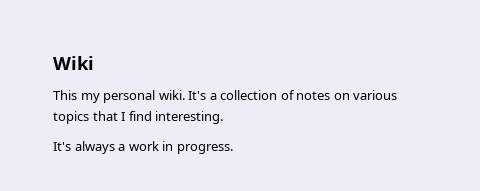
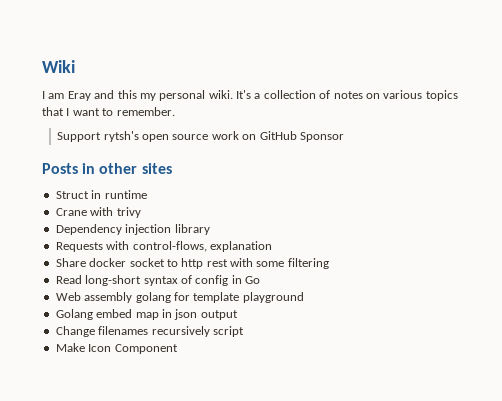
[53,90,77,100] This -> [42,90,137,101] I am Eray and this
[128,111,224,124] [53,141,233,154] find interesting. // It's always a work in progress. -> [72,107,175,116] [57,131,344,142] [42,163,172,174] [55,190,147,199] [55,207,141,218] [55,224,210,235] [55,241,272,252] [55,258,329,269] [55,275,260,286] [55,292,304,303] [55,309,238,320] [55,326,244,337] [55,343,178,354] want to remember. // Support rytsh's open source work on GitHub Sponsor // Posts in other sites // Struct in runtime // Crane with trivy // Dependency injection library // Requests with control-flows, explanation // Share docker socket to http rest with some filtering // Read long-short syntax of config in Go // Web assembly golang for template playground // Golang embed map in json output // Change filenames recursively script // Make Icon Component

